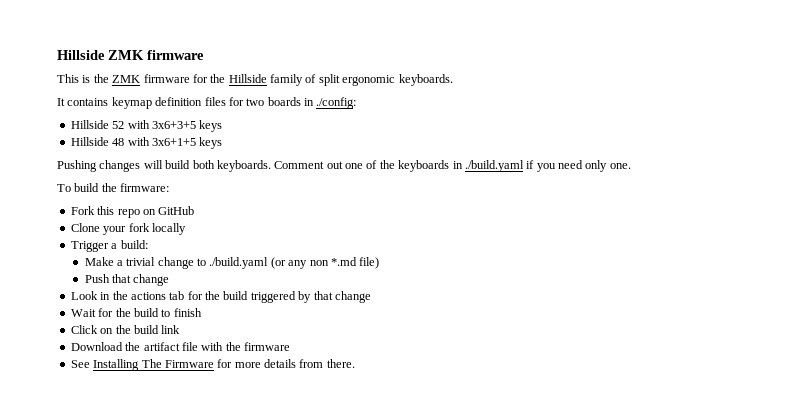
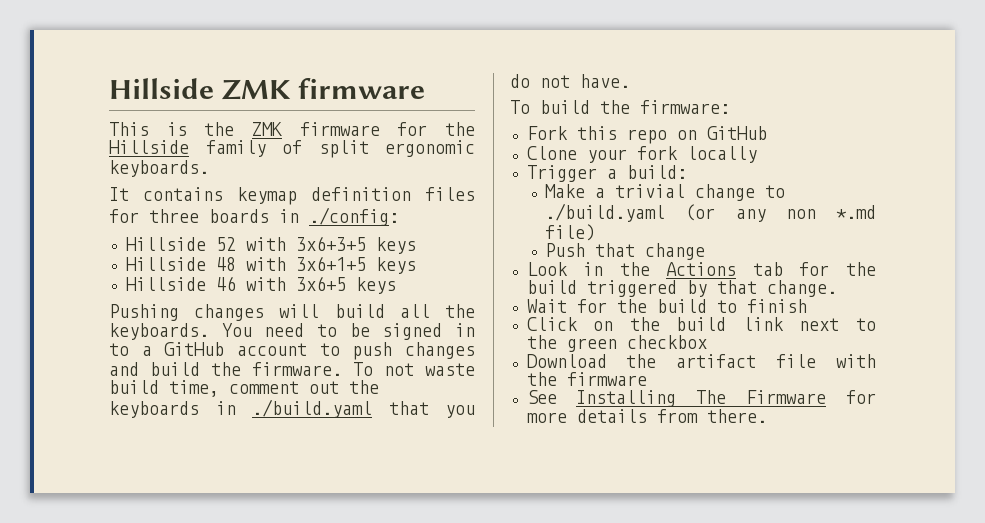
[246,98,265,106] two -> [149,209,199,223] three
(223, 143) none -> [125,276,396,294] // Hillside 46 with 3x6+5 keys
[192,160,631,172] both keyboards. Comment out one of the keyboards in ./build.yaml if you need only one. -> [399,304,475,318] [109,323,475,340] [109,342,475,360] [109,362,475,376] [109,380,379,397] [109,399,475,418] [510,74,630,88] all the keyboards. You need to be signed in to a GitHub account to push changes and build the firmware. To not waste build time, comment out the keyboards in ./build.yaml that you do not have.
[130,292,166,300] actions -> [666,262,737,276] Actions
[334,291,371,303] change -> [766,280,837,297] change.
(181, 329) none -> [799,318,876,331] [526,335,707,352] next to the green checkbox

